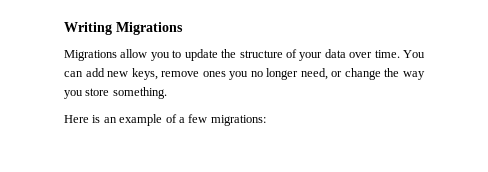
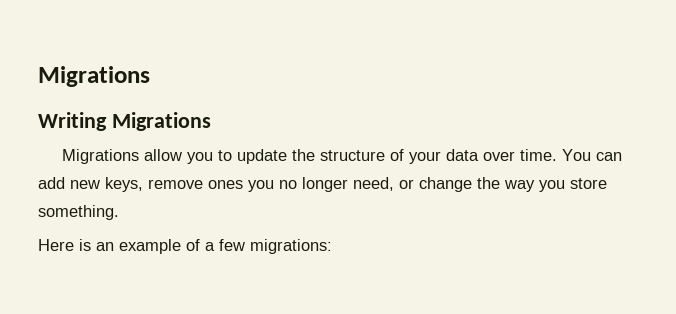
(64, 28) none -> [38,66,150,87] Migrations //

